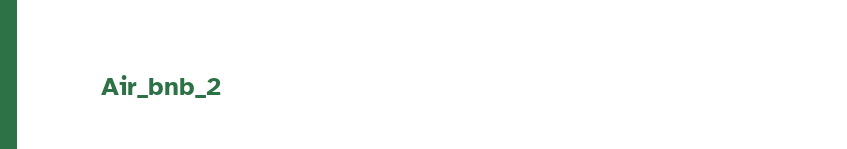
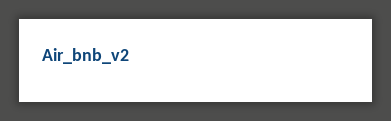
[101,75,221,98] Air_bnb_2 -> [42,48,129,64] Air_bnb_v2

